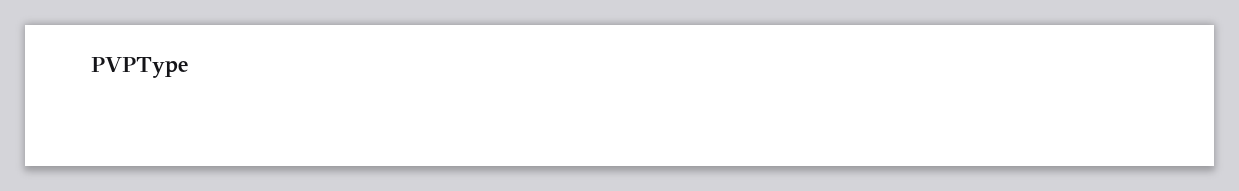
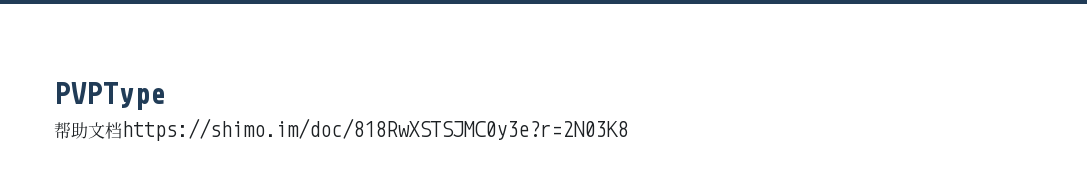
(189, 67) none -> [54,118,628,141] // 帮助文档https://shimo.im/doc/818RwXSTSJMC0y3e?r=2N03K8

